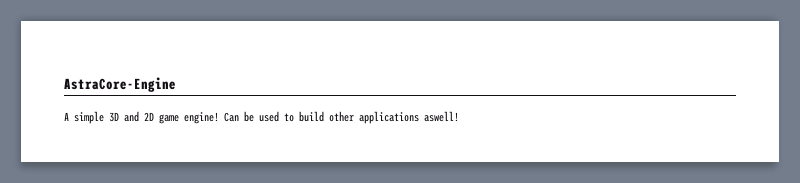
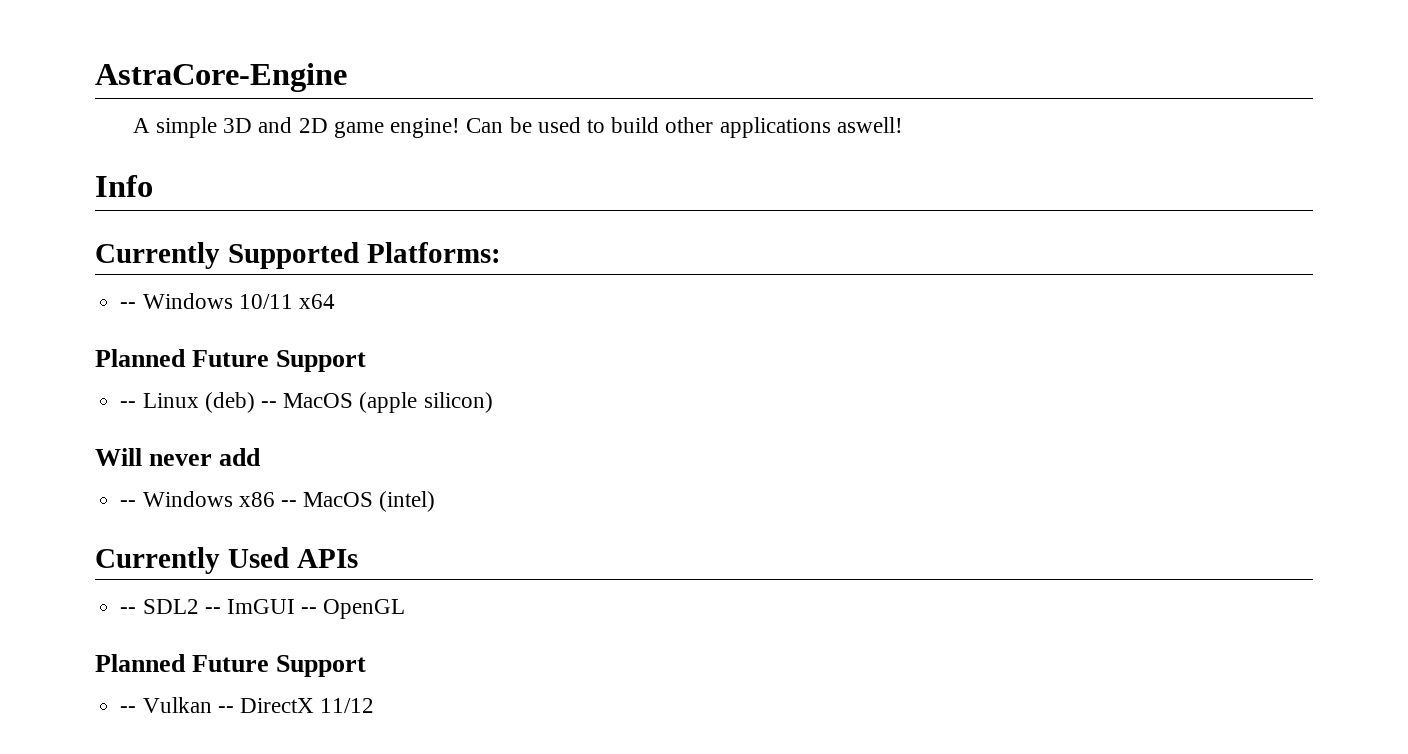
(459, 116) none -> [95,175,153,197] [95,242,501,269] [120,293,335,309] [95,349,367,372] [120,392,493,413] [95,448,262,466] [120,491,436,512] [95,547,358,574] [120,599,406,619] [95,654,367,677] [120,697,375,713] // Info // Currently Supported Platforms: // -- Windows 10/11 x64 // Planned Future Support // -- Linux (deb) -- MacOS (apple silicon) // Will never add // -- Windows x86 -- MacOS (intel) // Currently Used APIs // -- SDL2 -- ImGUI -- OpenGL // Planned Future Support // -- Vulkan -- DirectX 11/12

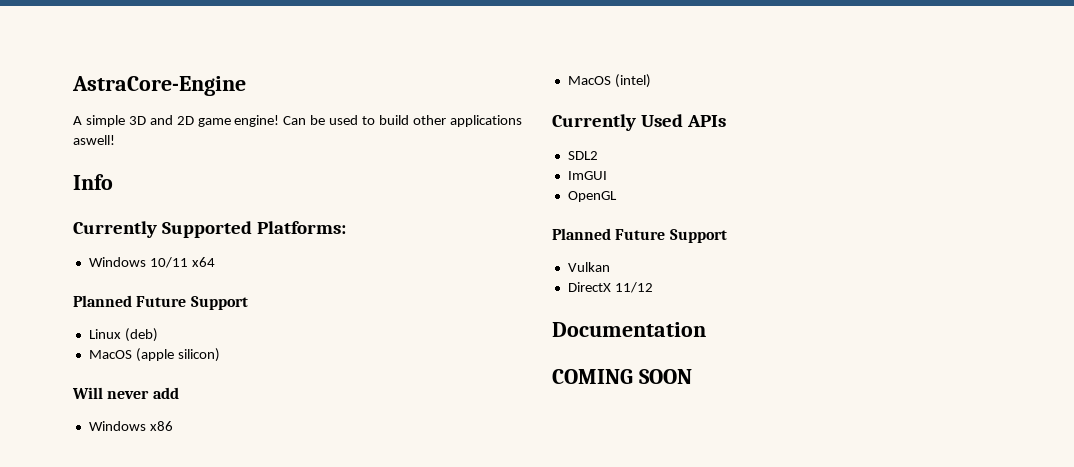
[120,302,137,309] -- -> (346, 227) none
[120,401,137,408] -- -> (248, 303) none
[260,401,277,408] -- -> (158, 335) //
[120,500,137,507] -- -> (179, 393) none
[280,500,297,507] -- -> (173, 426) //
[120,607,137,614] -- -> (726, 121) none
[204,607,221,614] -- -> (598, 155) //
[301,607,318,614] -- -> (607, 175) //
[120,706,137,713] -- -> (727, 236) none
[217,706,234,713] -- -> (610, 267) //
(375, 705) none -> [552,322,706,337] [552,369,692,384] // Documentation // COMING SOON

